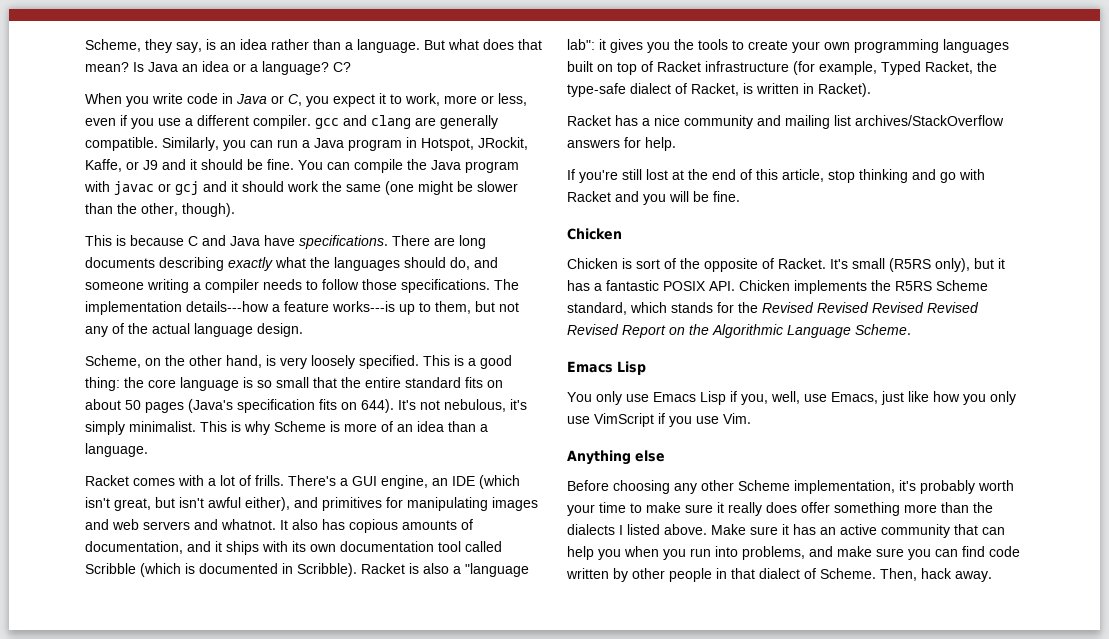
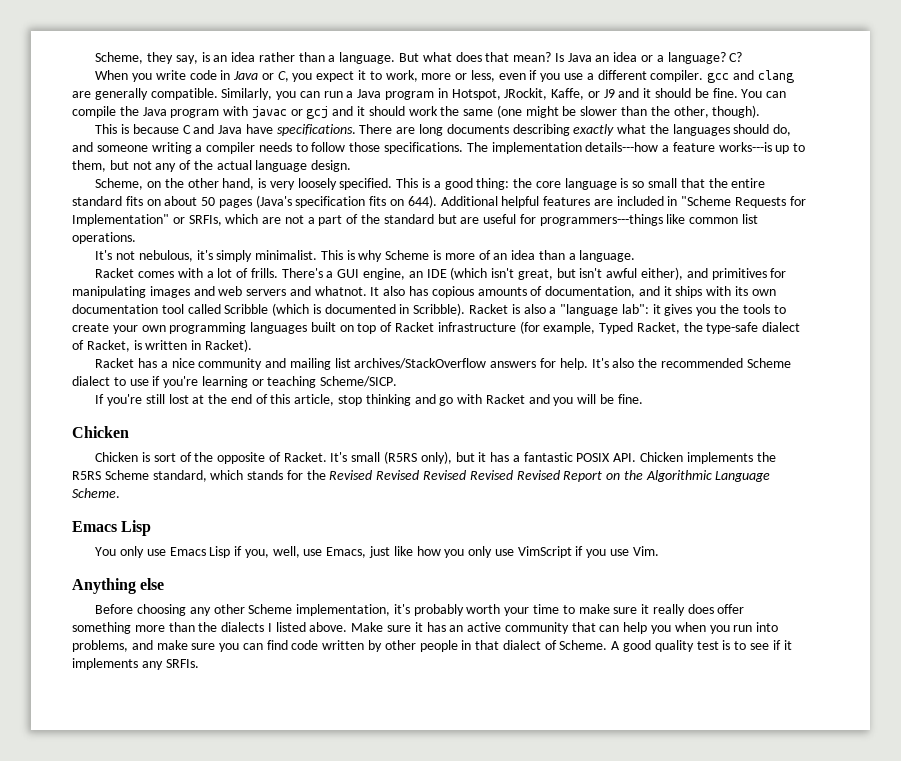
(394, 406) none -> [440,196,806,208] [72,214,759,226] [72,232,136,244] Additional helpful features are included in "Scheme Requests for Implementation" or SRFIs, which are not a part of the standard but are useful for programmers---things like common list operations. //
(676, 144) none -> [591,358,791,368] [72,376,398,388] It's also the recommended Scheme dialect to use if you're learning or teaching Scheme/SICP.
[880,568,992,582] Then, hack away. -> [611,640,792,652] [72,658,199,670] A good quality test is to see if it implements any SRFIs.

